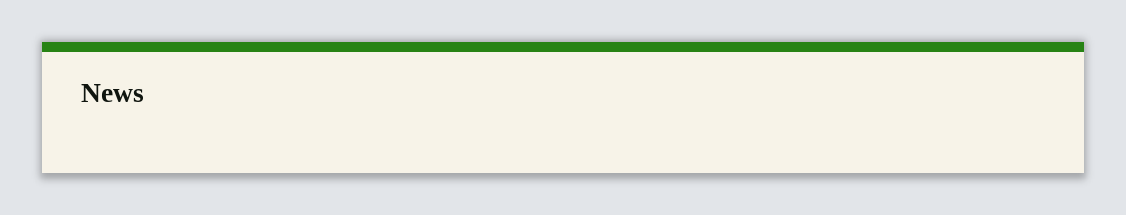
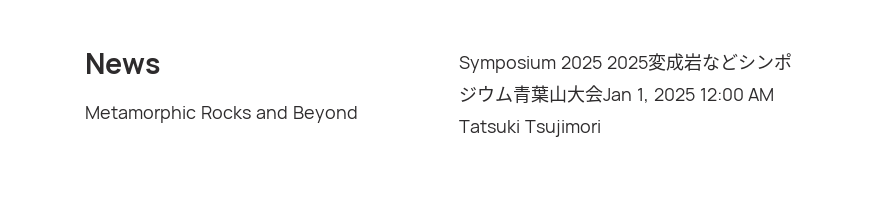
(144, 93) none -> [85,106,358,123] [459,53,792,73] [459,85,775,104] [459,120,601,137] // Metamorphic Rocks and Beyond Symposium 2025 2025変成岩などシンポジウム青葉山大会Jan 1, 2025 12:00 AM Tatsuki Tsujimori

